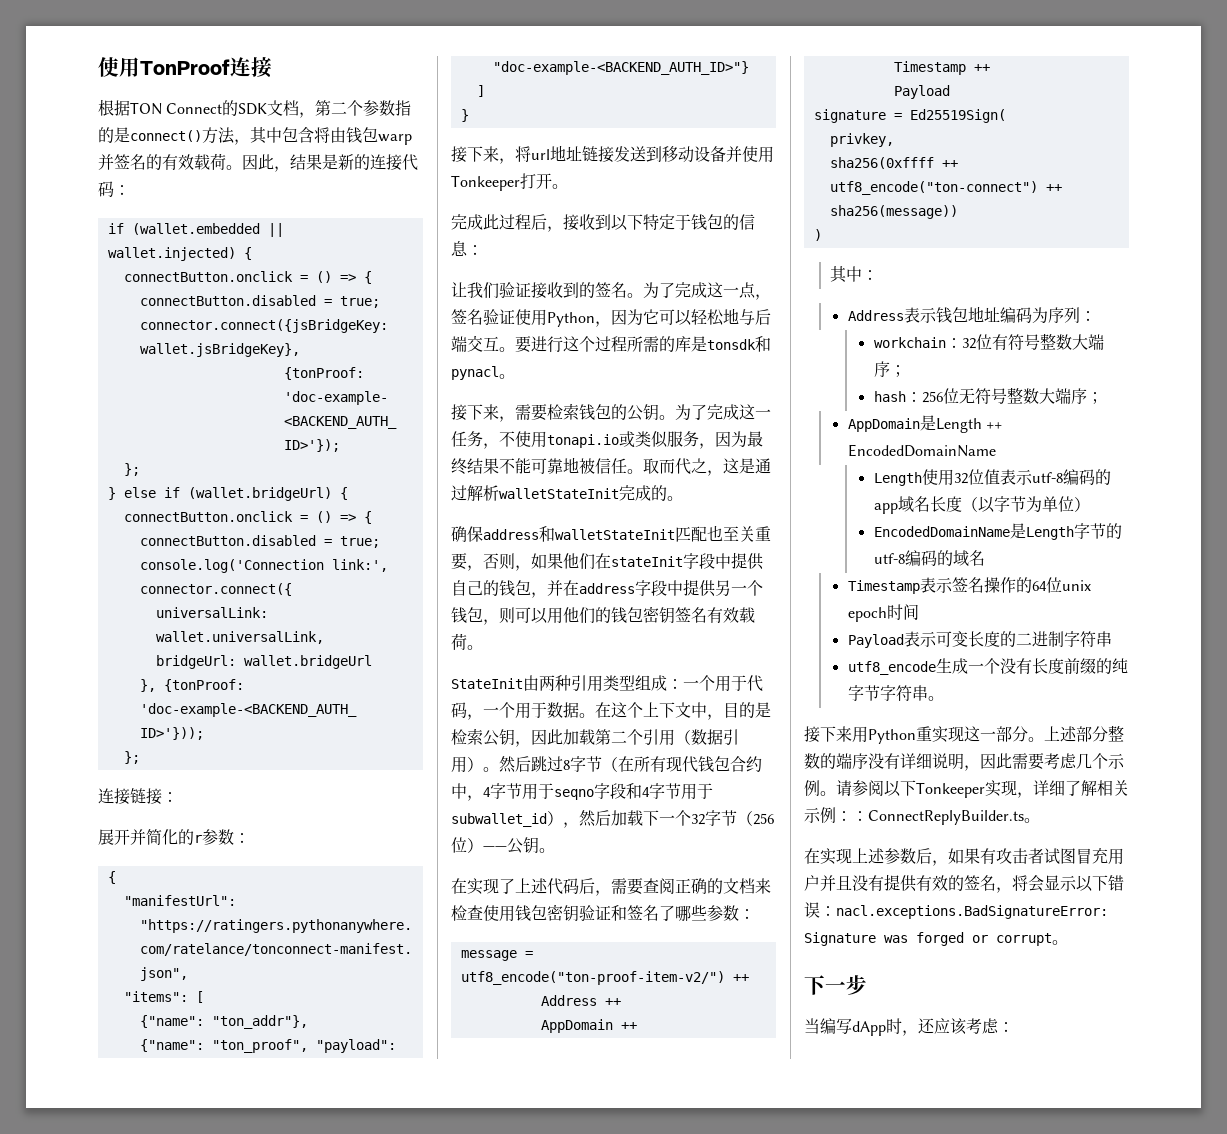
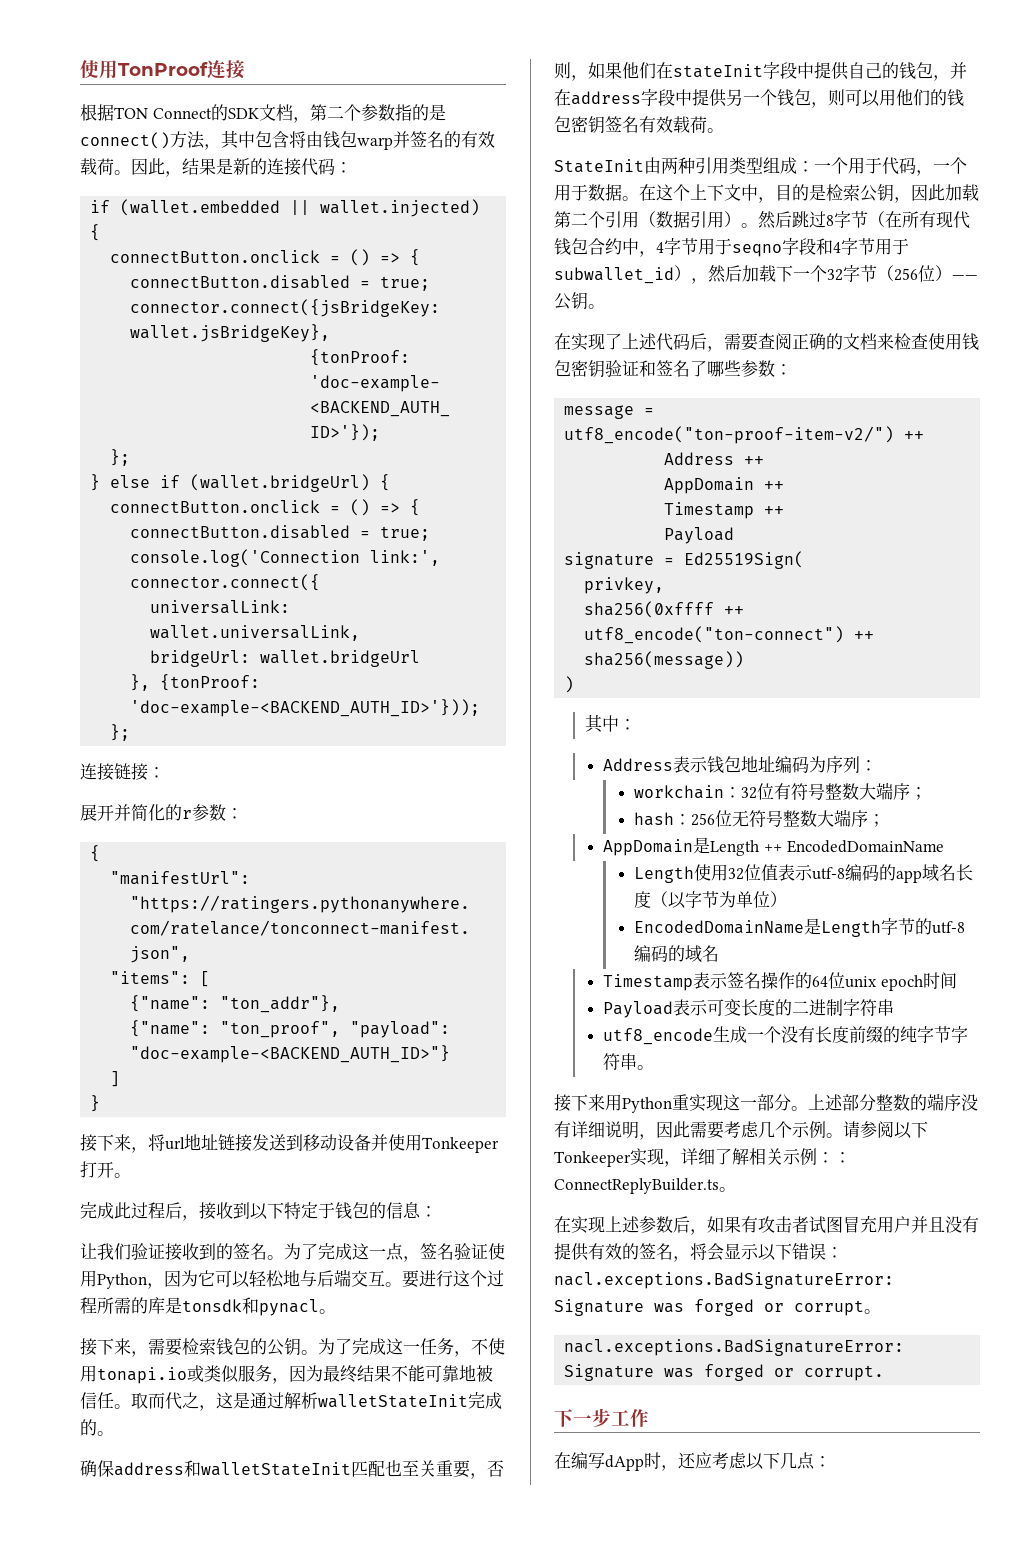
(1068, 942) none -> [564,1339,905,1356] [564,1364,885,1381] // nacl.exceptions.BadSignatureError: Signature was forged or corrupt.
[804,1018,820,1034] // 当 -> [611,1409,649,1427] [554,1452,571,1469] 工作 // 在
[950,1018,999,1035] 该考虑 -> [712,1452,815,1470] 考虑以下几点

